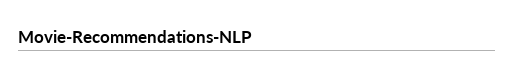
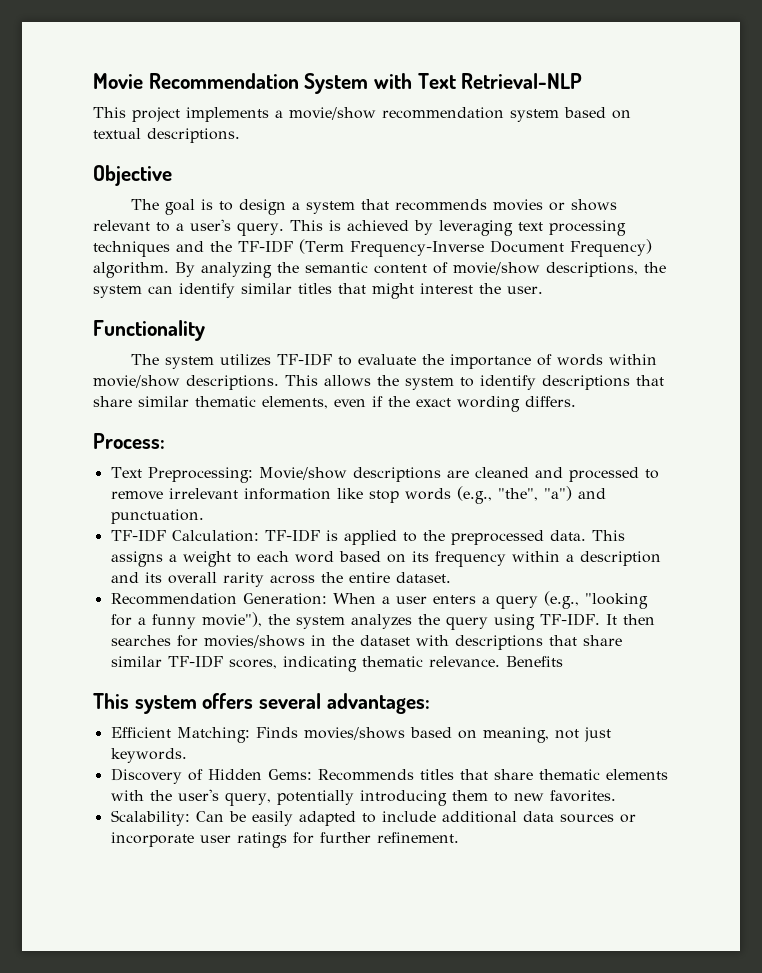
[18,30,252,43] Movie-Recommendations-NLP -> [93,73,583,94] [93,107,631,122] [93,128,240,143] [93,165,172,186] [130,199,617,215] [93,219,626,236] [93,239,652,257] [93,262,666,278] [93,283,543,299] [93,320,205,341] [130,353,657,369] [93,375,664,390] [93,396,576,412] [93,433,165,449] [110,467,659,483] [110,486,606,504] [110,509,204,524] [110,529,625,545] [110,551,661,567] [110,572,451,587] [110,591,648,609] [110,612,655,630] [110,635,622,650] [110,655,563,672] [93,693,430,714] [110,727,611,743] [110,748,187,763] [110,768,668,784] [110,789,616,806] [110,810,636,826] [110,832,459,848] Movie Recommendation System with Text Retrieval-NLP // This project implements a movie/show recommendation system based on textual descriptions. // Objective // The goal is to design a system that recommends movies or shows relevant to a user's query. This is achieved by leveraging text processing techniques and the TF-IDF (Term Frequency-Inverse Document Frequency) algorithm. By analyzing the semantic content of movie/show descriptions, the system can identify similar titles that might interest the user. // Functionality // The system utilizes TF-IDF to evaluate the importance of words within movie/show descriptions. This allows the system to identify descriptions that share similar thematic elements, even if the exact wording differs. // Process: // Text Preprocessing: Movie/show descriptions are cleaned and processed to remove irrelevant information like stop words (e.g., "the", "a") and punctuation. // TF-IDF Calculation: TF-IDF is applied to the preprocessed data. This assigns a weight to each word based on its frequency within a description and its overall rarity across the entire dataset. // Recommendation Generation: When a user enters a query (e.g., "looking for a funny movie"), the system analyzes the query using TF-IDF. It then searches for movies/shows in the dataset with descriptions that share similar TF-IDF scores, indicating thematic relevance. Benefits // This system offers several advantages: // Efficient Matching: Finds movies/shows based on meaning, not just keywords. // Discovery of Hidden Gems: Recommends titles that share thematic elements with the user's query, potentially introducing them to new favorites. // Scalability: Can be easily adapted to include additional data sources or incorporate user ratings for further refinement.

